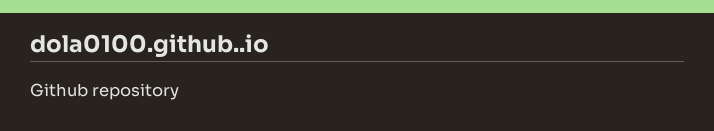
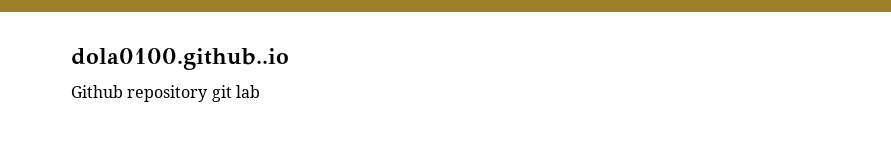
(180, 91) none -> [211,85,260,102] git lab

